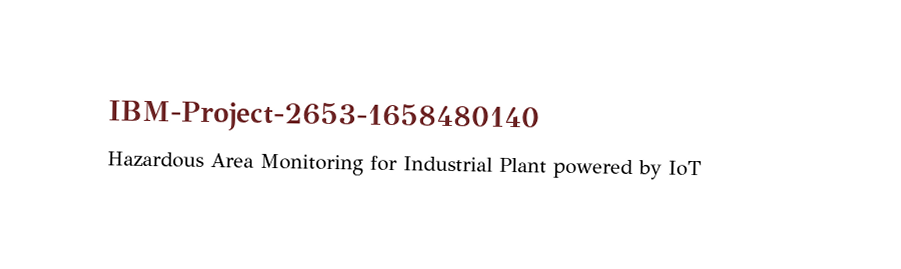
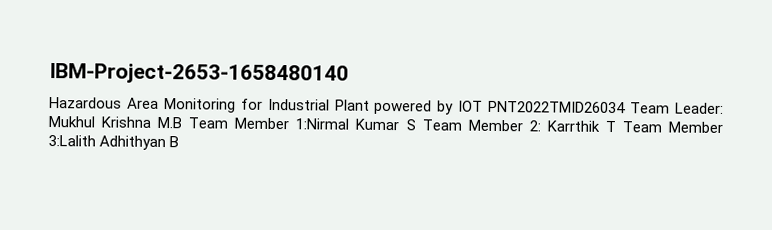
[668,160,702,177] IoT -> [458,100,724,114] [48,116,723,133] [48,134,180,151] IOT PNT2022TMID26034 Team Leader: Mukhul Krishna M.B Team Member 1:Nirmal Kumar S Team Member 2: Karrthik T Team Member 3:Lalith Adhithyan B

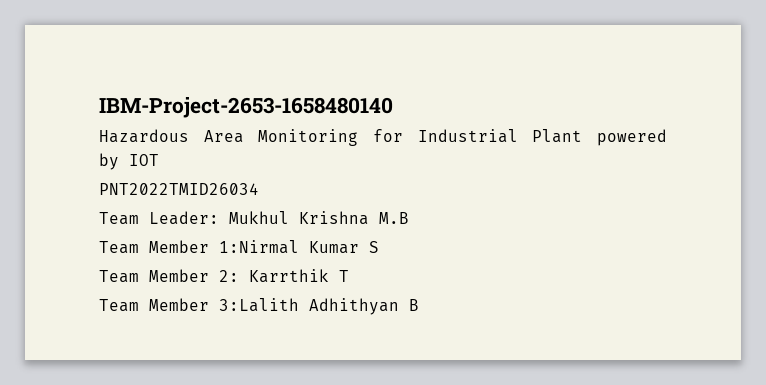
(484, 106) none -> (159, 160) //
(627, 107) none -> (259, 189) //
(183, 122) none -> (409, 218) //
(416, 125) none -> (379, 247) //
(616, 126) none -> (349, 276) //

